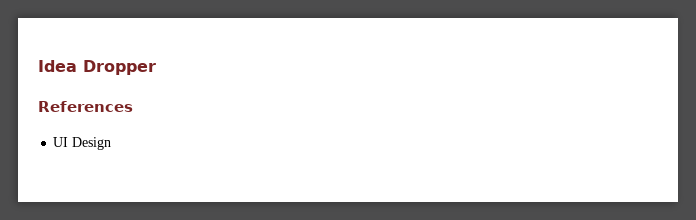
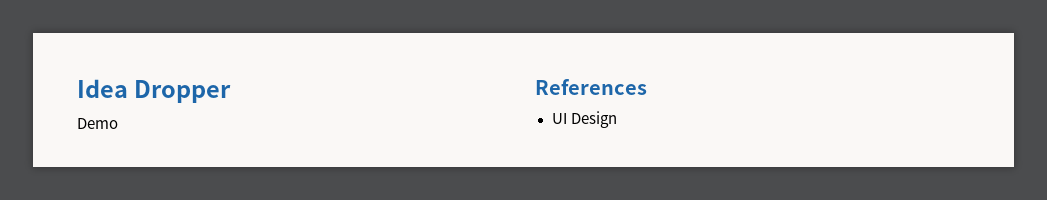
(156, 67) none -> [77,118,118,129] // Demo

